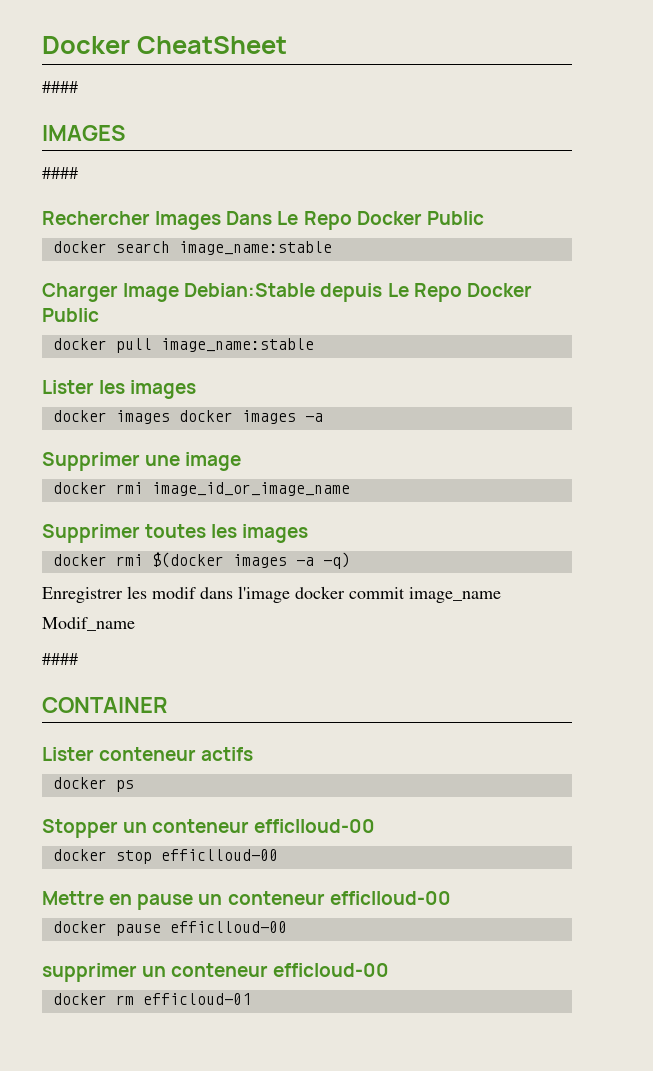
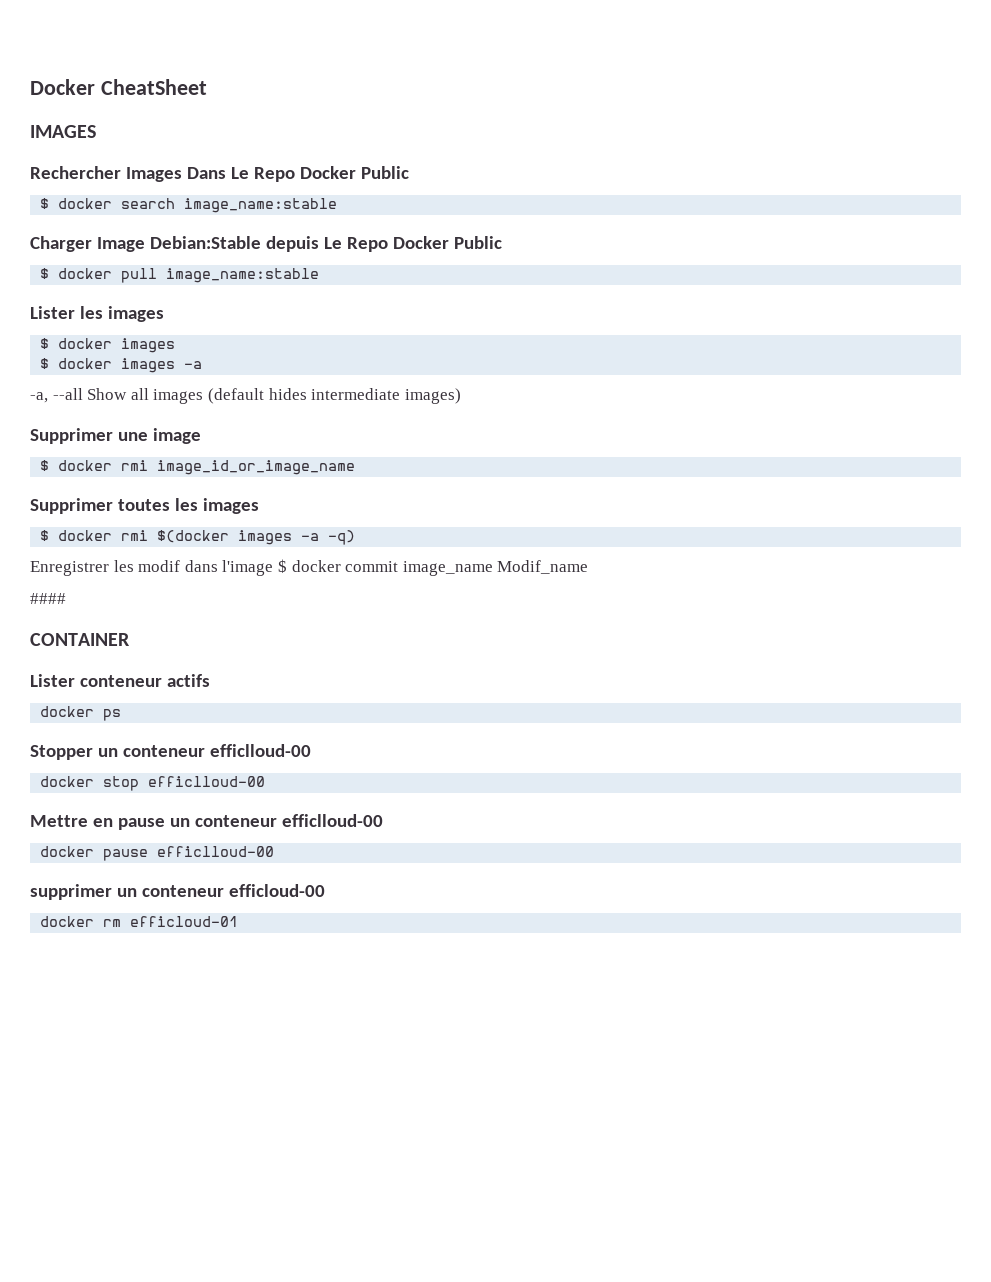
[42,81,78,93] // #### -> (207, 87) none
[42,167,78,179] // #### -> (96, 131) none
(484, 218) none -> [40,198,50,209] $
(99, 315) none -> [40,268,50,279] $
[52,410,170,424] docker images -> [40,338,176,353] [40,358,50,369] $ docker images // $
(323, 417) none -> [30,388,461,404] // -a, --all Show all images (default hides intermediate images)
(242, 461) none -> [40,460,50,471] $
(309, 533) none -> [40,530,50,541] $
(290, 594) none -> [277,559,287,573] $

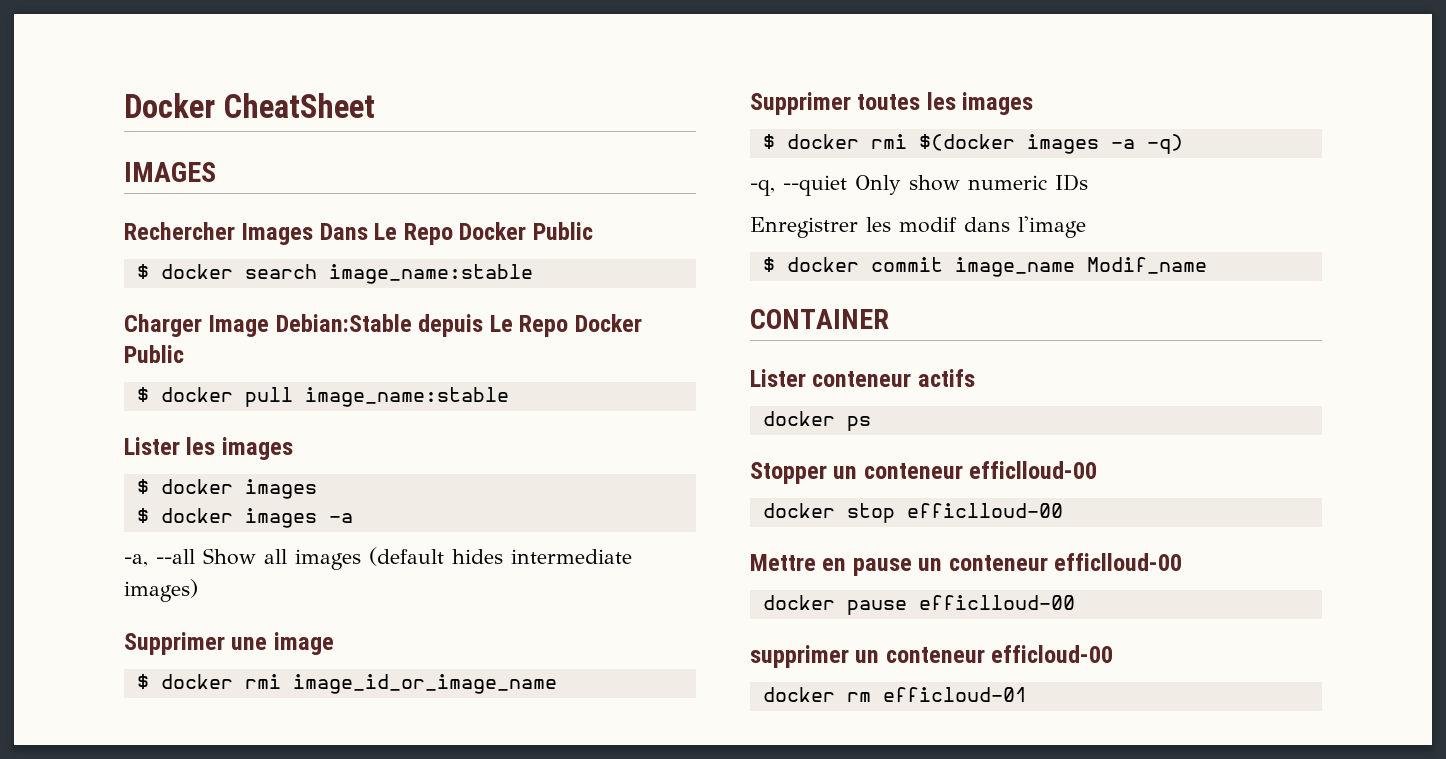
(356, 537) none -> [750,174,1088,196] // -q, --quiet Only show numeric IDs
(274, 568) none -> (1086, 227) //
[30,593,66,604] // #### -> (1207, 265) none

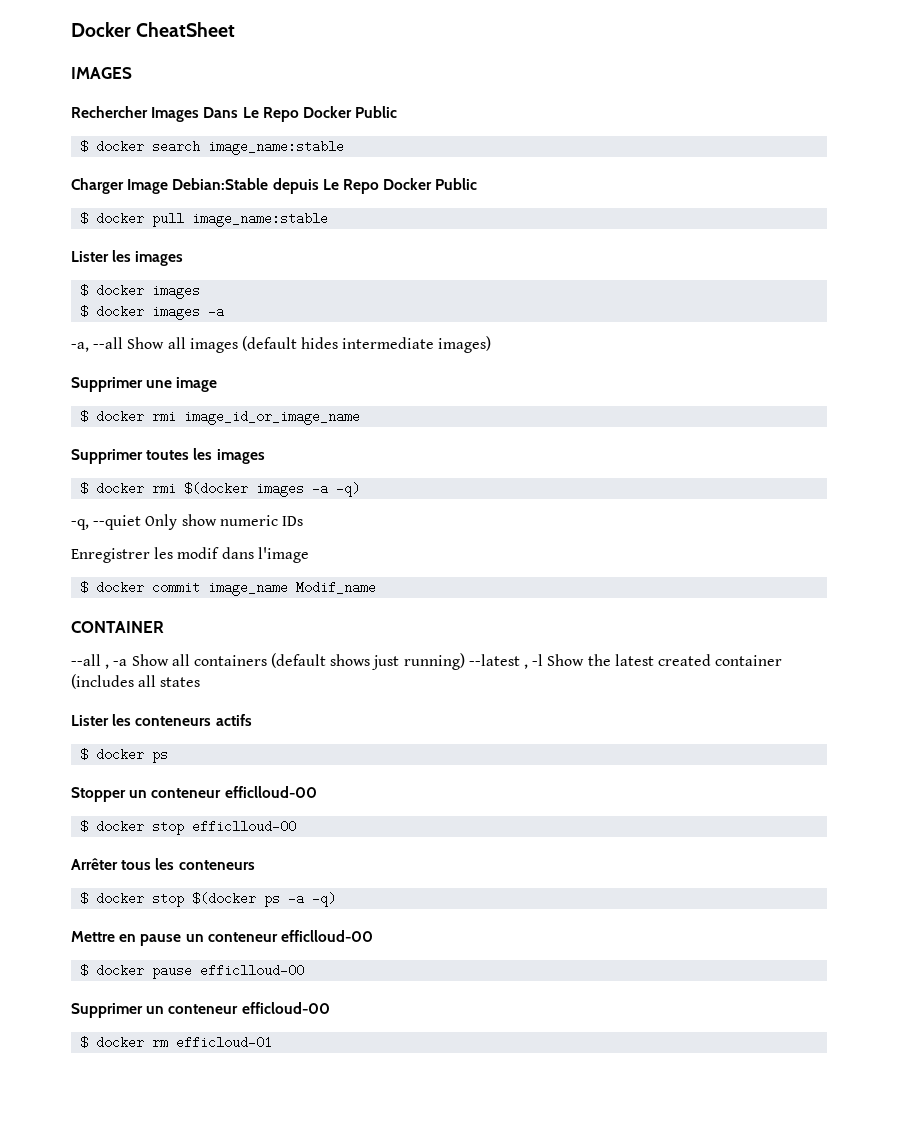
[750,369,912,387] // Lister conteneur -> [71,653,783,670] [71,674,201,689] [71,714,212,726] // --all , -a Show all containers (default shows just running) --latest , -l Show the latest created container (includes all states // Lister les conteneurs
(975, 378) none -> [80,748,89,761] $
(1098, 470) none -> [80,820,89,833] $
(1063, 510) none -> [71,858,255,870] [80,892,337,907] // Arrêter tous les conteneurs // $ docker stop $(docker ps -a -q)
(1183, 562) none -> [80,964,89,977] $
[750,645,849,668] supprimer -> [71,1003,143,1018] Supprimer
(1114, 654) none -> [80,1036,89,1049] $

